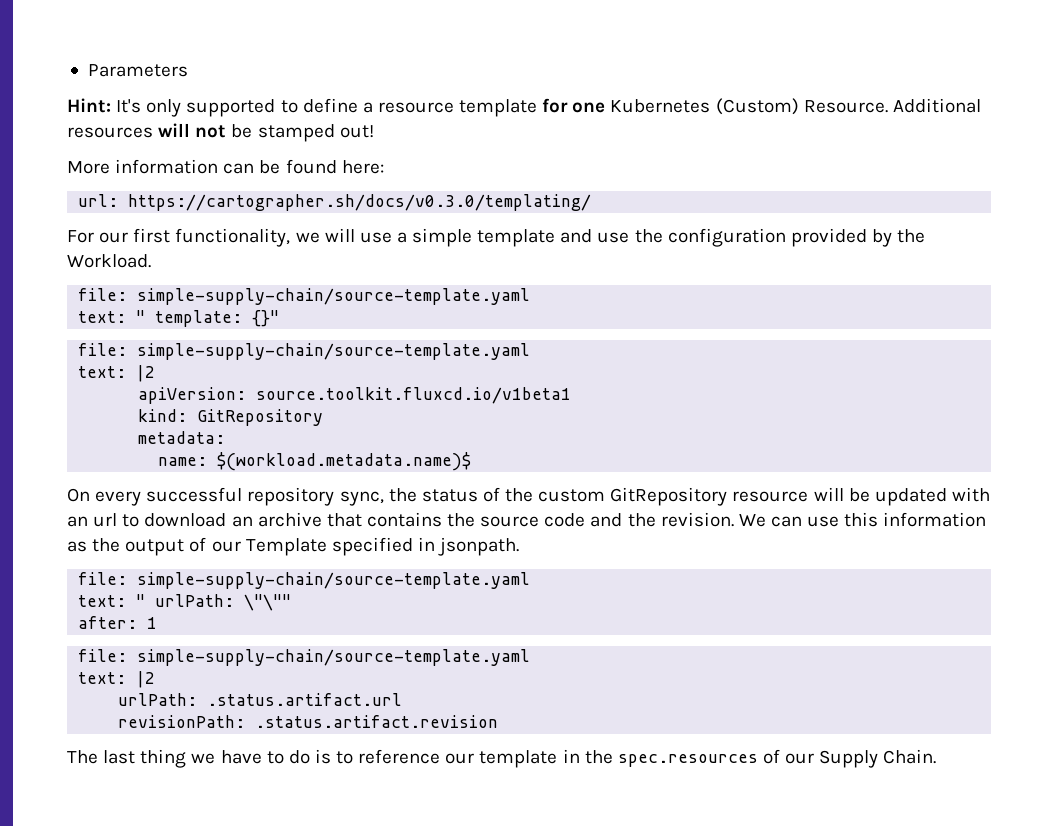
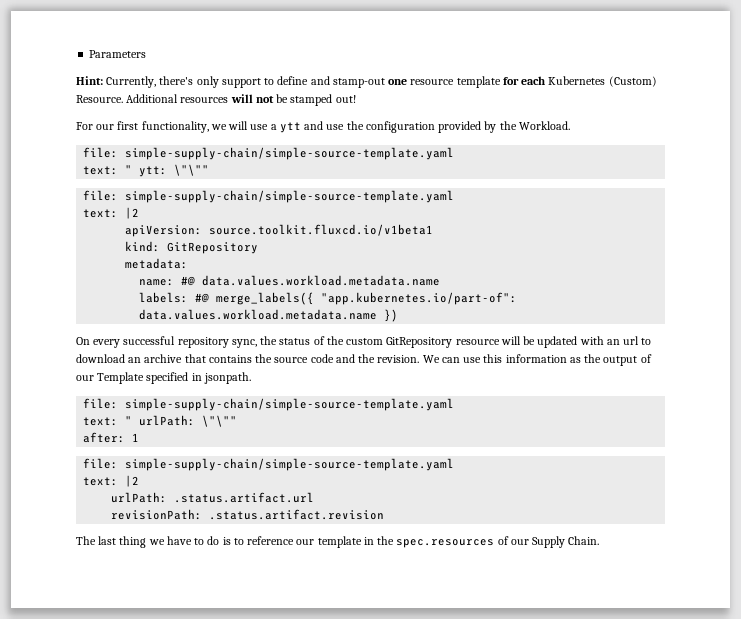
[116,98,373,117] It's only supported to define a -> [106,76,408,88] Currently, there's only support to define and stamp-out one
[572,102,606,113] one -> [521,76,546,85] each
[67,159,384,174] [78,194,592,211] // More information can be found here: // url: https://cartographer.sh/docs/v0.3.0/templating/ -> (356, 99) none
[412,228,556,247] simple template -> [279,122,301,133] ytt
[137,288,531,305] [78,310,280,327] [78,343,531,360] simple-supply-chain/source-template.yaml // text: " template: {}" // file: simple-supply-chain/source-template.yaml -> [125,147,455,160] [83,164,210,177] [83,190,455,203] simple-supply-chain/simple-source-template.yaml // text: " ytt: \"\"" // file: simple-supply-chain/simple-source-template.yaml
[217,452,472,471] $(workload.metadata.name)$ -> [181,275,441,286] [139,292,518,305] [139,309,399,322] #@ data.values.workload.metadata.name // labels: #@ merge_labels({ "app.kubernetes.io/part-of": data.values.workload.metadata.name })
[137,572,531,589] simple-supply-chain/source-template.yaml -> [125,398,455,411] simple-supply-chain/simple-source-template.yaml
[137,649,531,666] simple-supply-chain/source-template.yaml -> [125,458,455,471] simple-supply-chain/simple-source-template.yaml

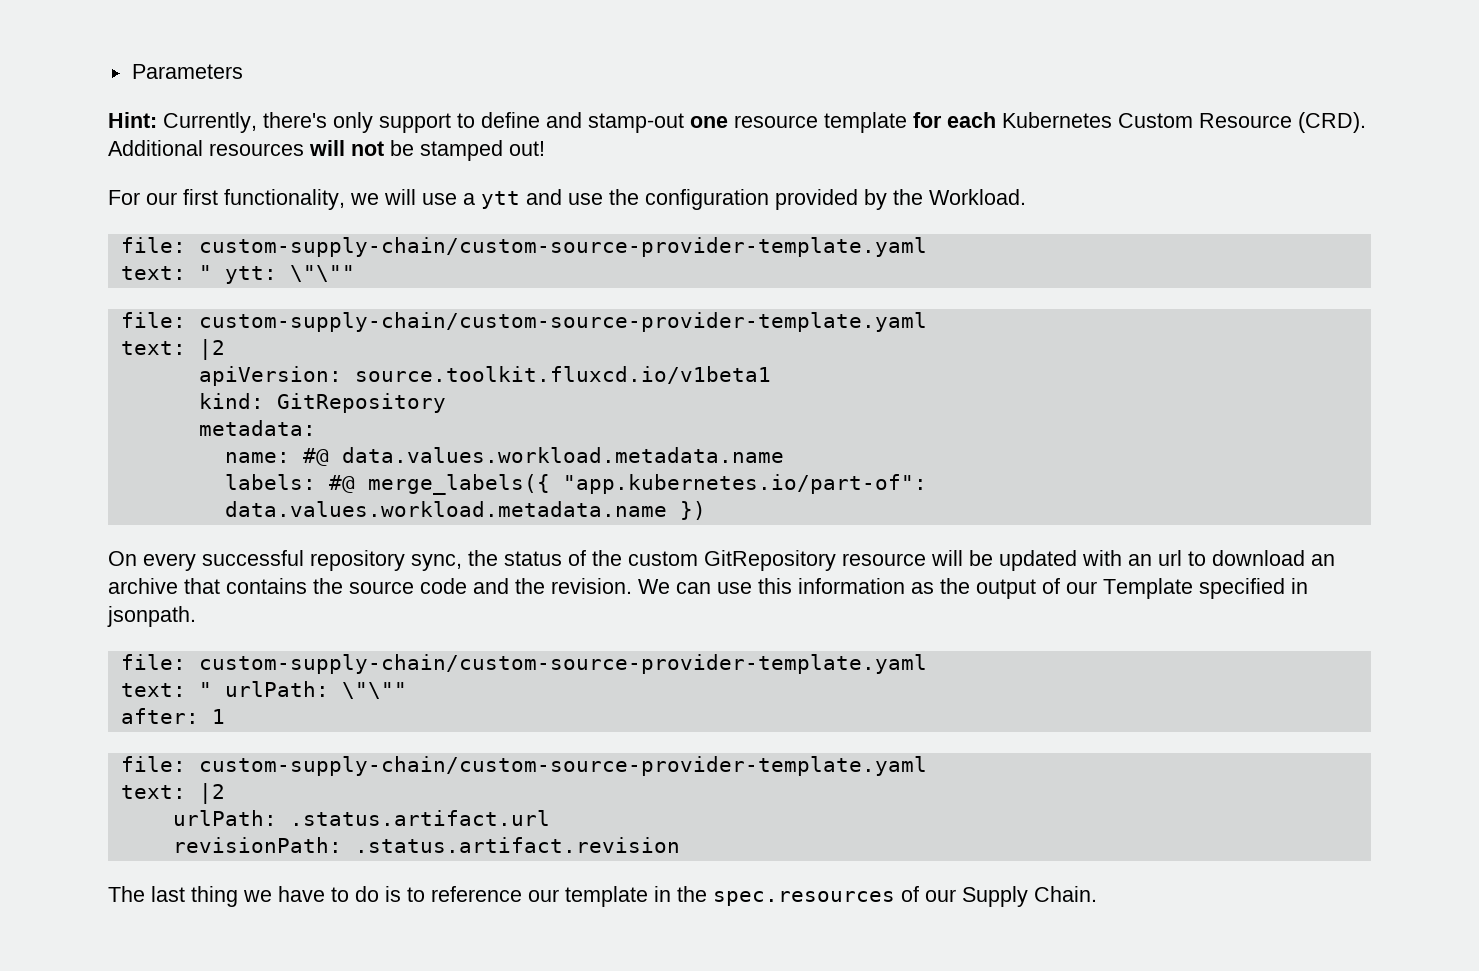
[608,76,657,87] [76,95,123,103] (Custom) Resource. -> [1118,112,1366,133] Custom Resource (CRD).
[125,147,455,160] simple-supply-chain/simple-source-template.yaml -> [198,237,927,257] custom-supply-chain/custom-source-provider-template.yaml
[125,190,455,203] simple-supply-chain/simple-source-template.yaml -> [198,312,927,332] custom-supply-chain/custom-source-provider-template.yaml
[125,398,455,411] simple-supply-chain/simple-source-template.yaml -> [198,654,927,674] custom-supply-chain/custom-source-provider-template.yaml
[125,458,455,471] simple-supply-chain/simple-source-template.yaml -> [198,756,927,776] custom-supply-chain/custom-source-provider-template.yaml

